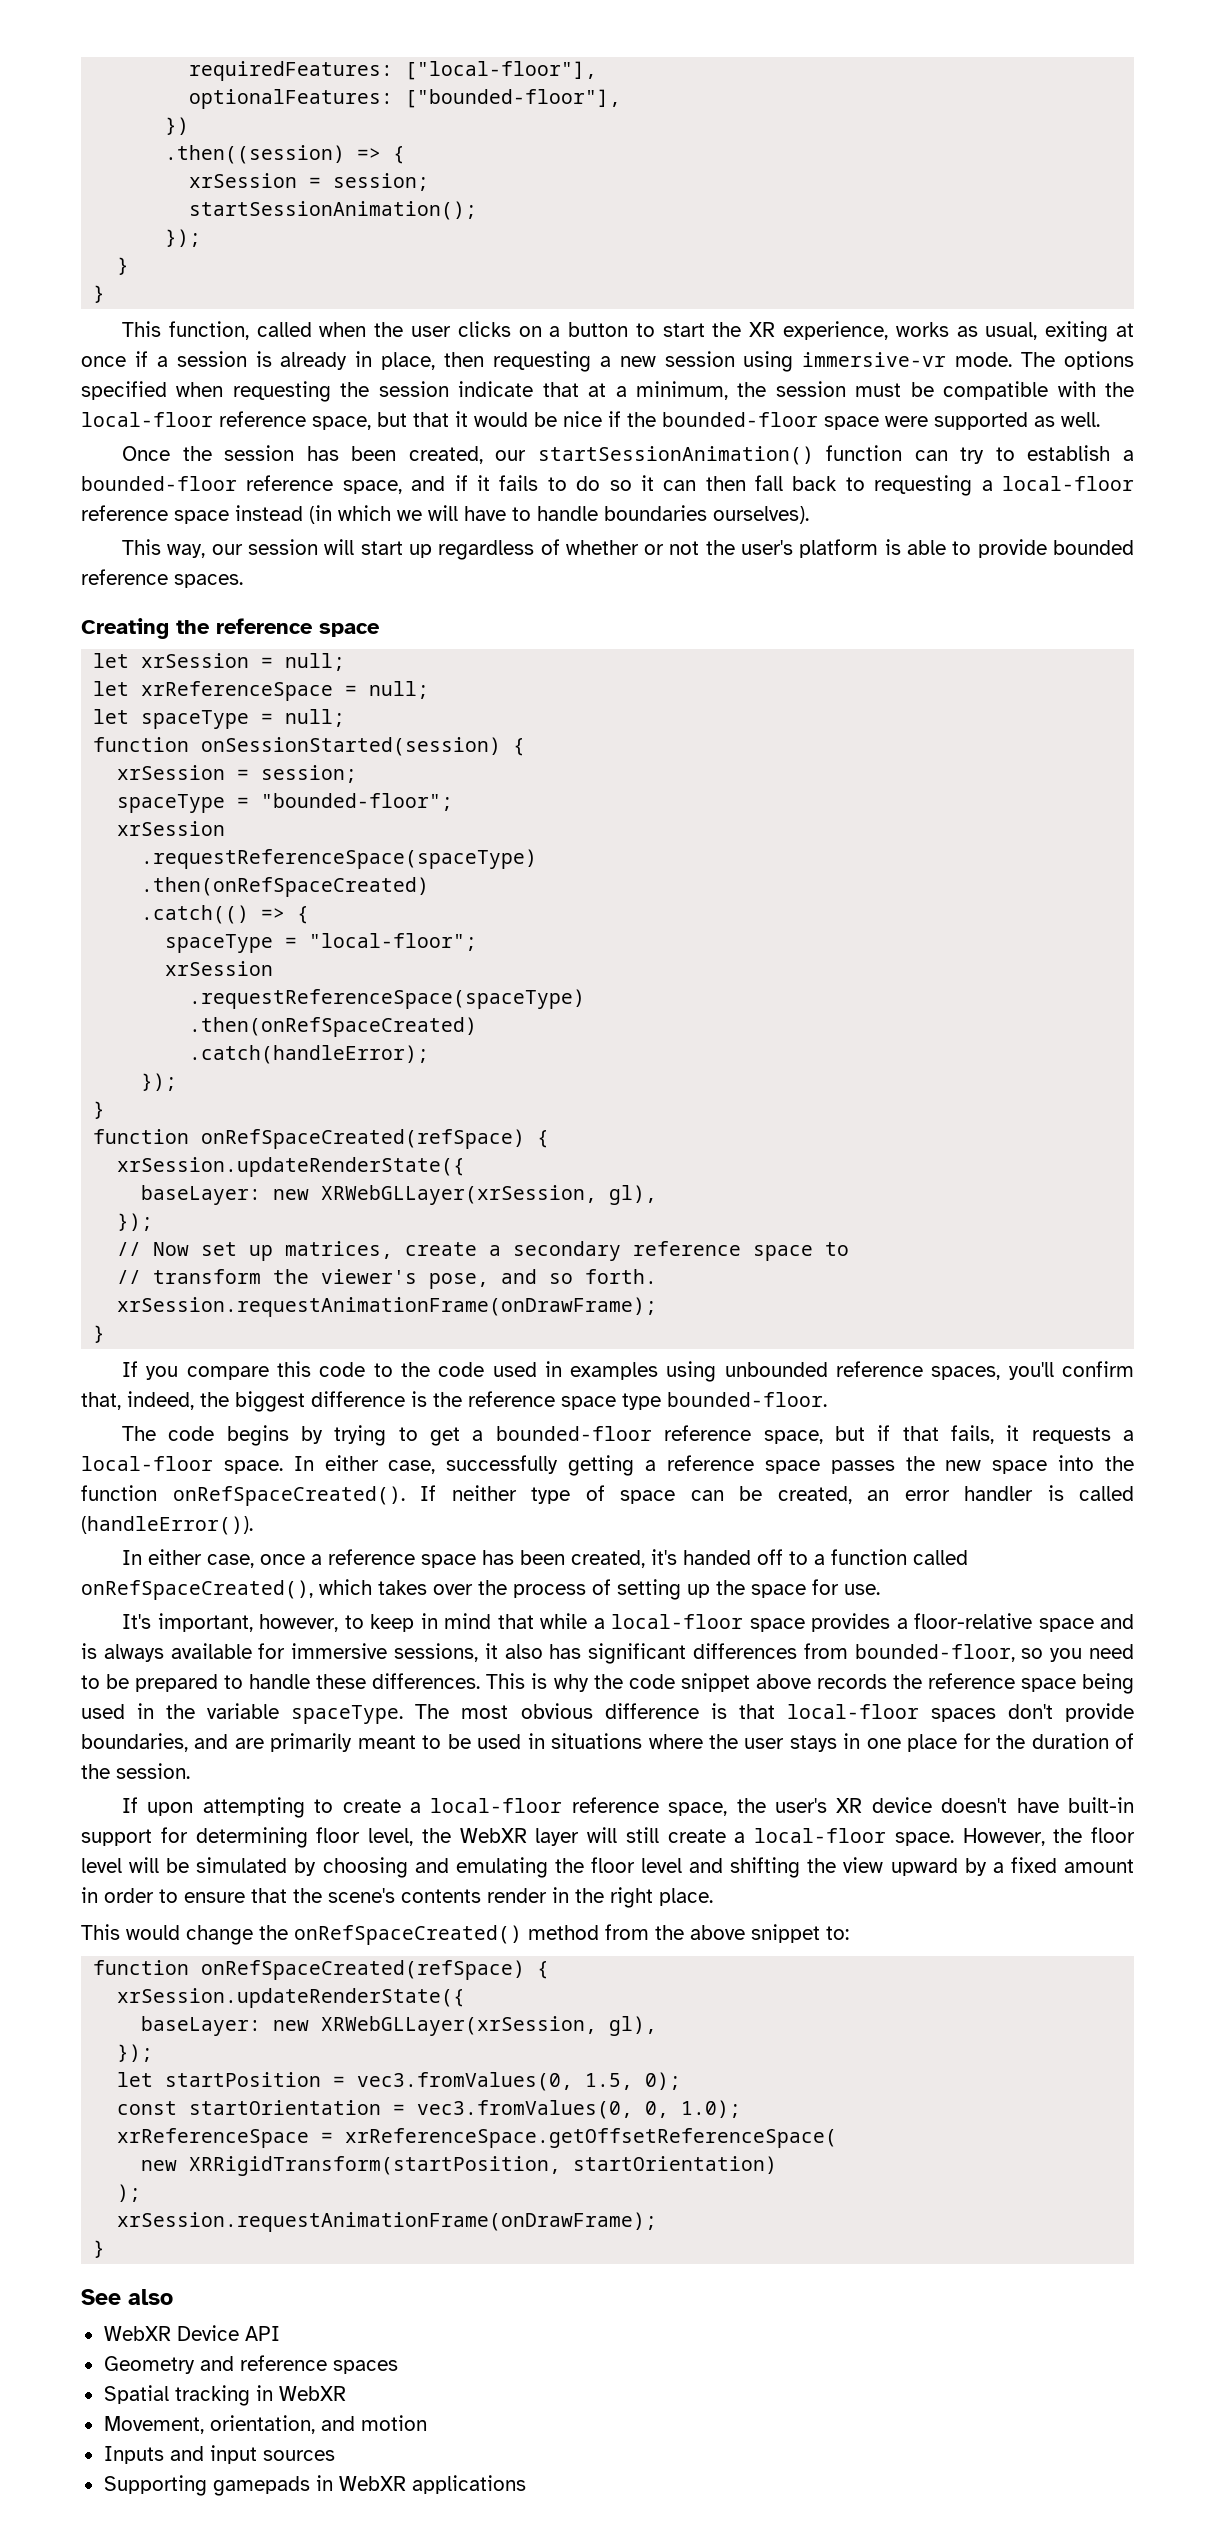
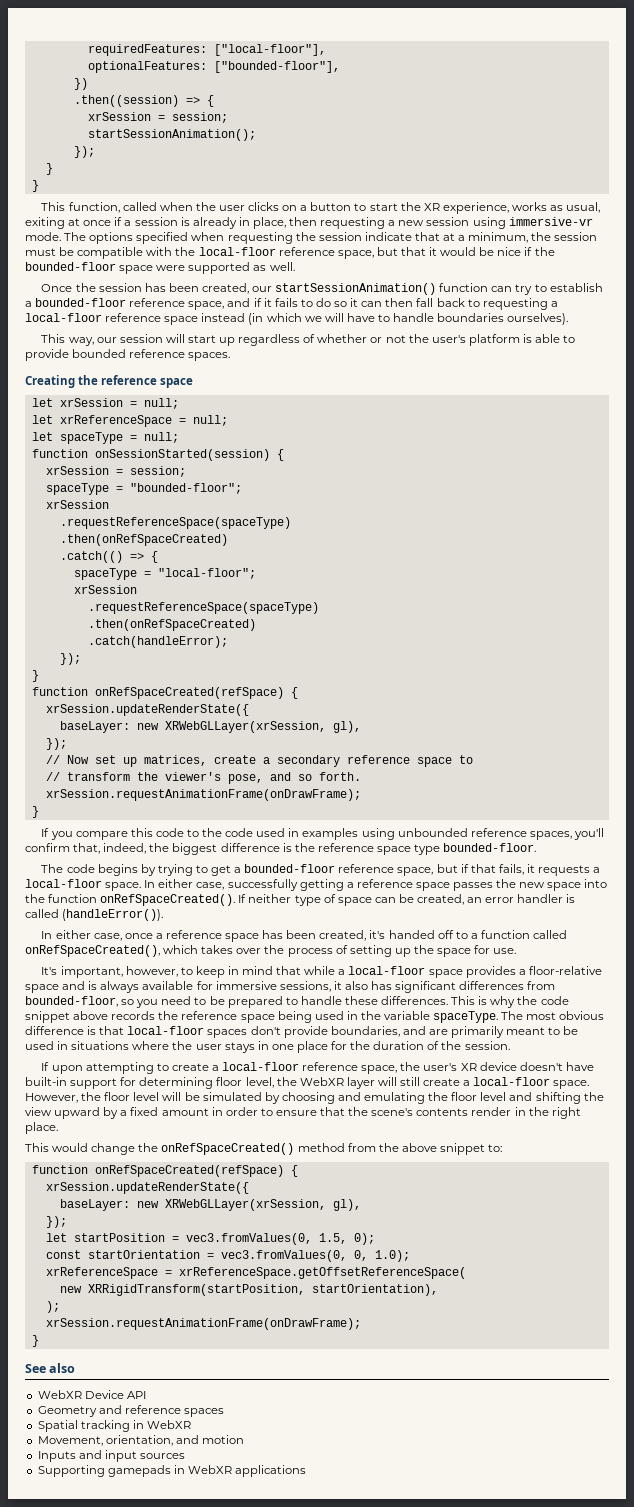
[573,2156,778,2174] startOrientation) -> [311,1284,438,1296] startOrientation),

